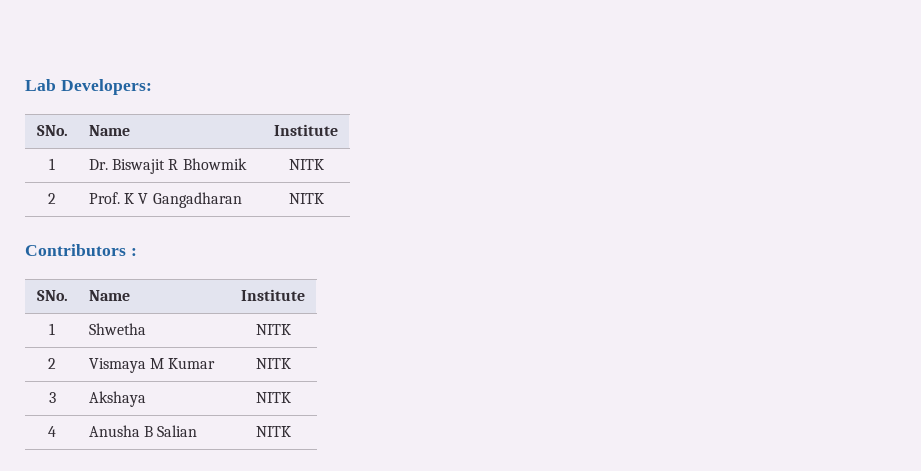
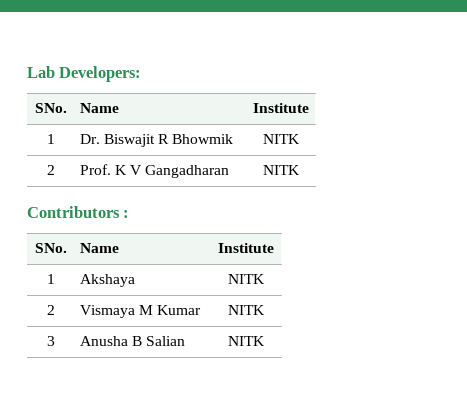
[88,323,146,335] Shwetha -> [79,274,135,287] Akshaya
[88,391,146,407] [255,392,291,403] [48,426,56,437] | Akshaya | NITK // 4 -> (55, 341) none

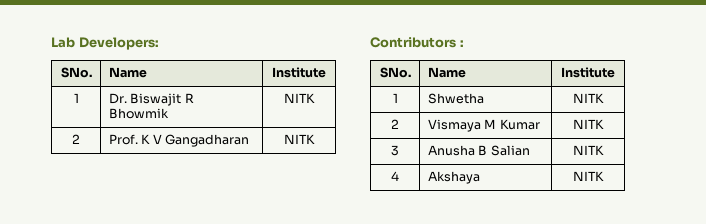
[79,274,135,287] Akshaya -> [427,93,484,104] Shwetha
(265, 341) none -> [391,171,399,181] [427,171,480,184] [573,171,604,181] // 4 | Akshaya | NITK

